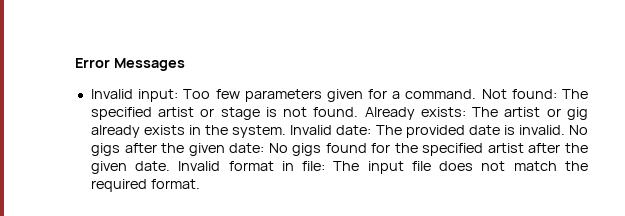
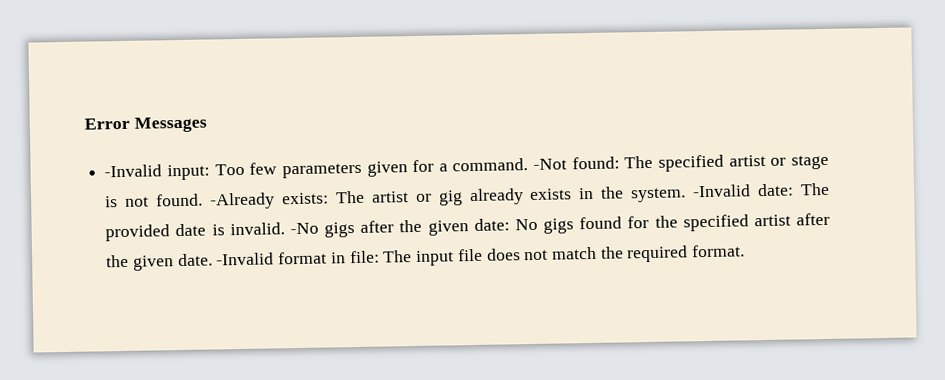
[90,89,133,99] Invalid -> [104,164,163,178] -Invalid
[481,89,507,99] Not -> [533,158,568,170] -Not
[364,107,415,120] Already -> [210,192,276,210] -Already
[290,125,333,135] Invalid -> [692,184,752,198] -Invalid
[568,125,588,135] No -> [289,222,319,235] -No
[178,161,221,171] Invalid -> [216,252,275,266] -Invalid

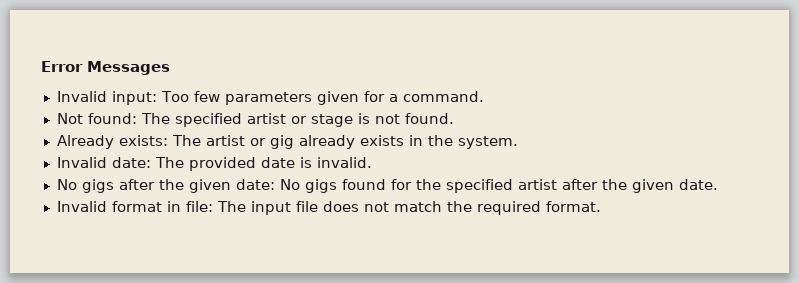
[104,164,163,178] -Invalid -> [56,91,107,102] Invalid
[533,158,568,170] -Not -> [56,113,83,124] // Not
[210,192,276,210] -Already -> [56,135,114,149] // Already
[692,184,752,198] -Invalid -> [56,157,107,168] // Invalid
[289,222,319,235] -No -> [56,179,77,190] // No
[216,252,275,266] -Invalid -> [56,201,107,212] // Invalid

